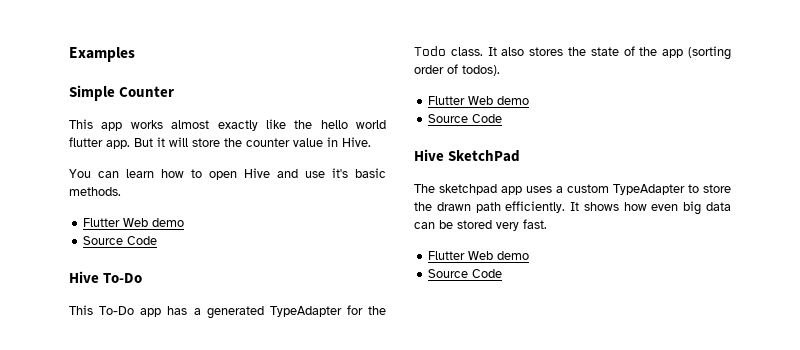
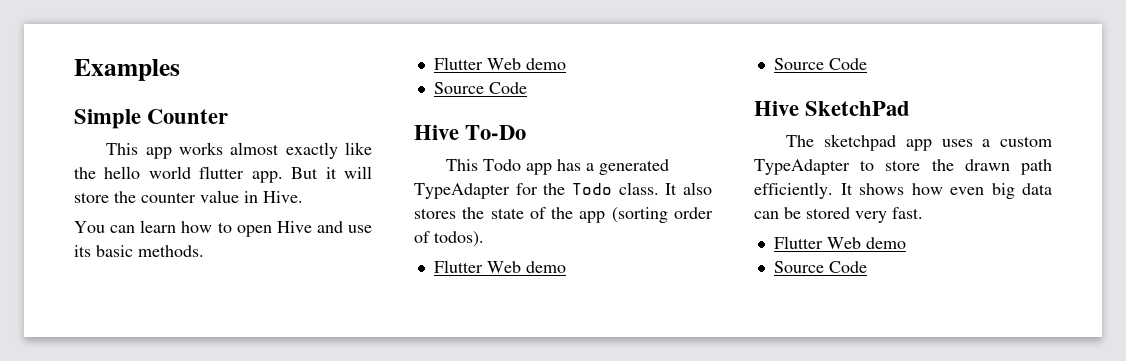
[332,168,348,178] it's -> [74,245,91,257] its
[99,306,135,315] To-Do -> [483,159,522,171] Todo

